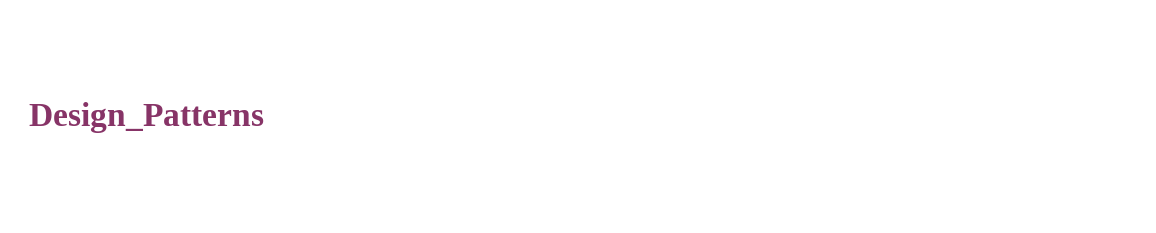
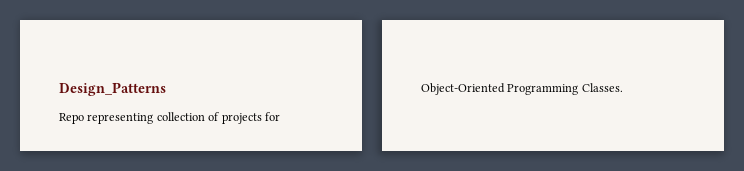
(264, 117) none -> [59,112,280,124] [421,83,623,95] // Repo representing collection of projects for Object-Oriented Programming Classes.

